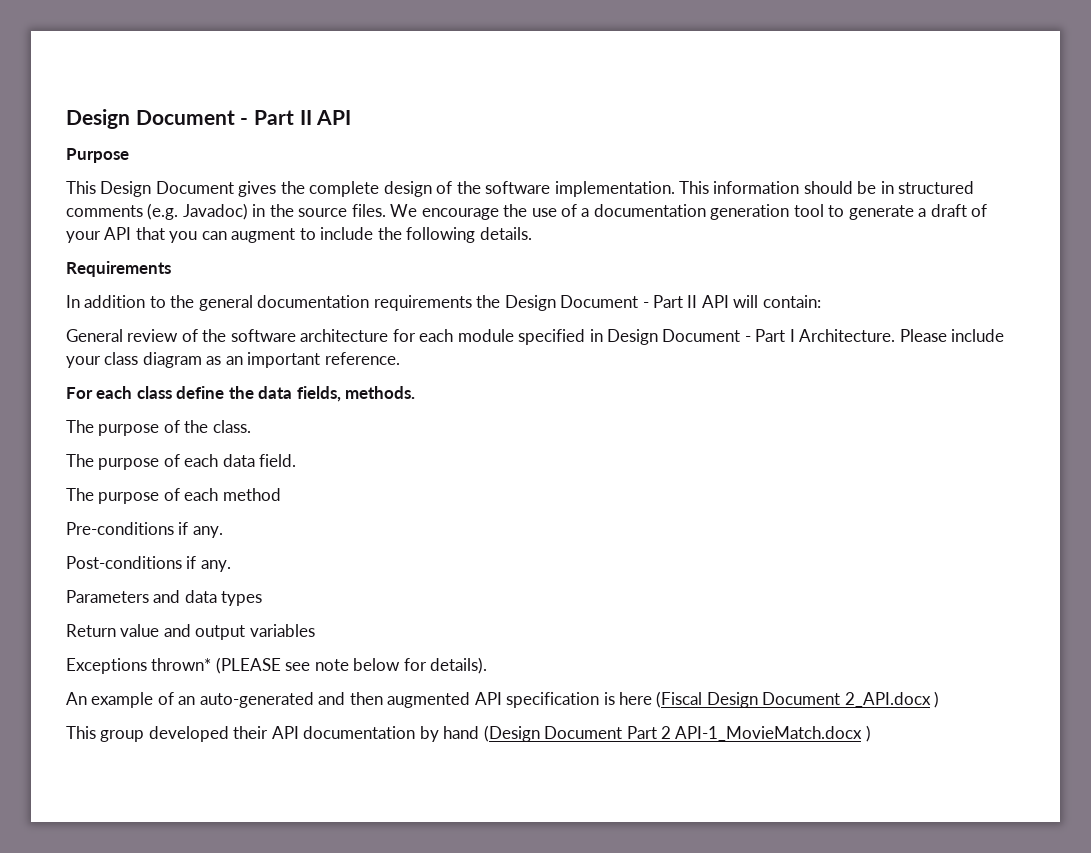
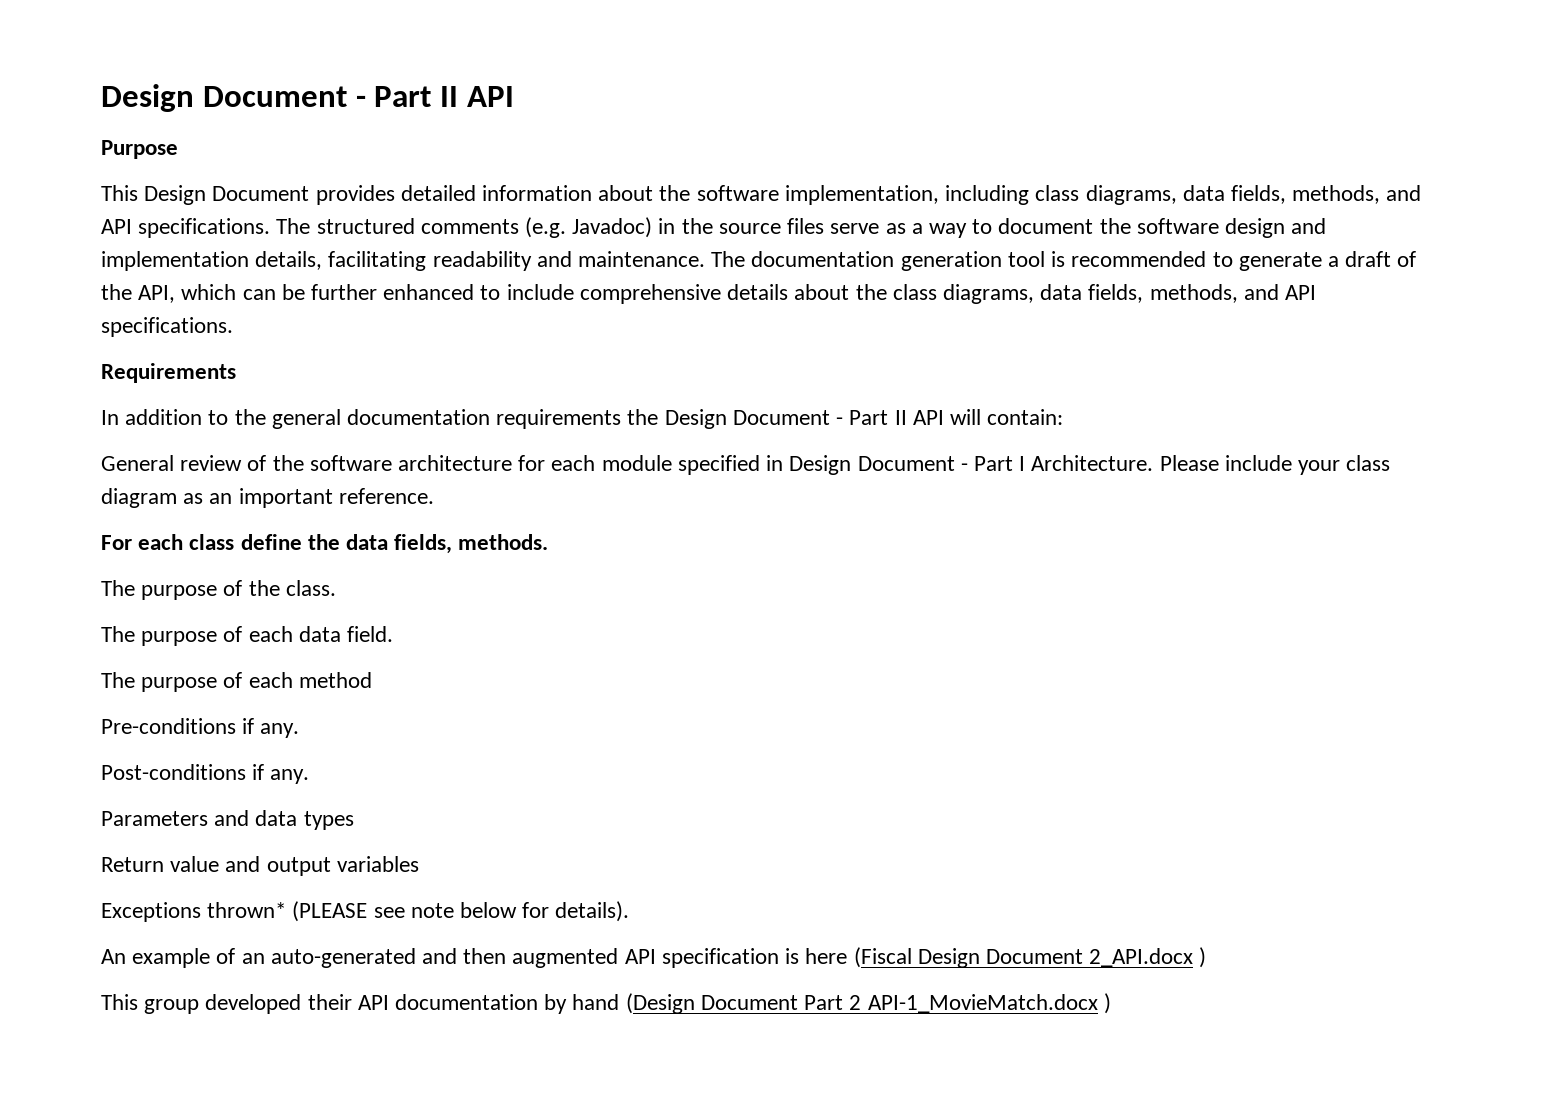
[238,181,894,197] gives the complete design of the software implementation. This information should be in -> [315,185,1422,205] [101,218,311,238] provides detailed information about the software implementation, including class diagrams, data fields, methods, and API specifications. The
[351,204,590,220] files. We encourage the use of a -> [787,218,1327,238] [101,251,746,271] files serve as a way to document the software design and implementation details, facilitating readability and maintenance. The
(824, 210) none -> [1051,251,1207,267] is recommended
[66,227,532,243] your API that you can augment to include the following details. -> [101,284,1316,304] [101,317,233,337] the API, which can be further enhanced to include comprehensive details about the class diagrams, data fields, methods, and API specifications.

